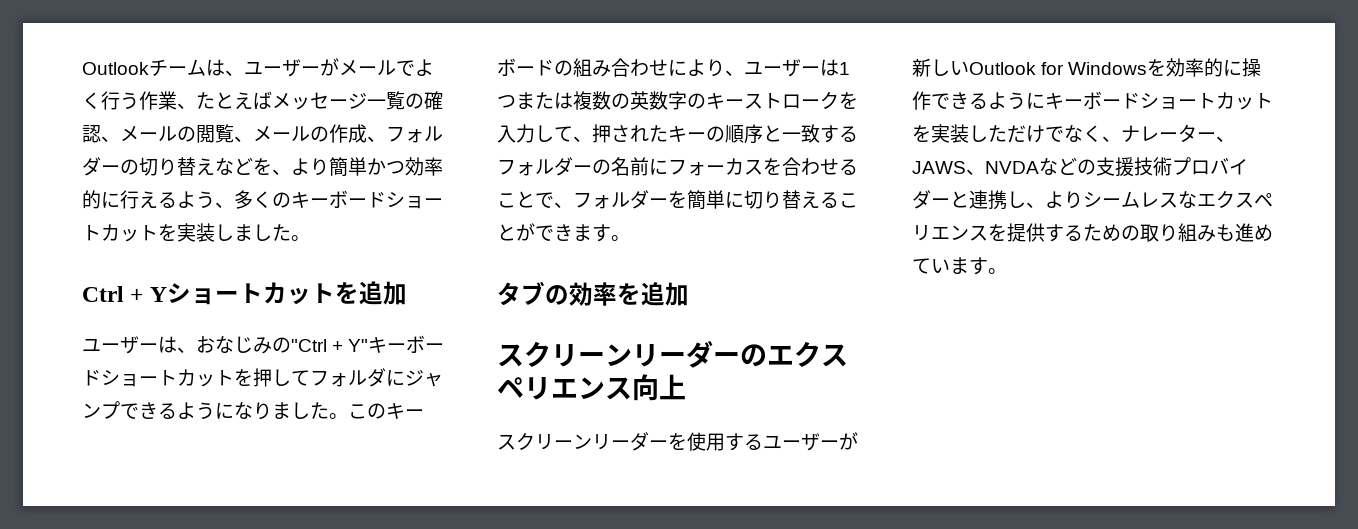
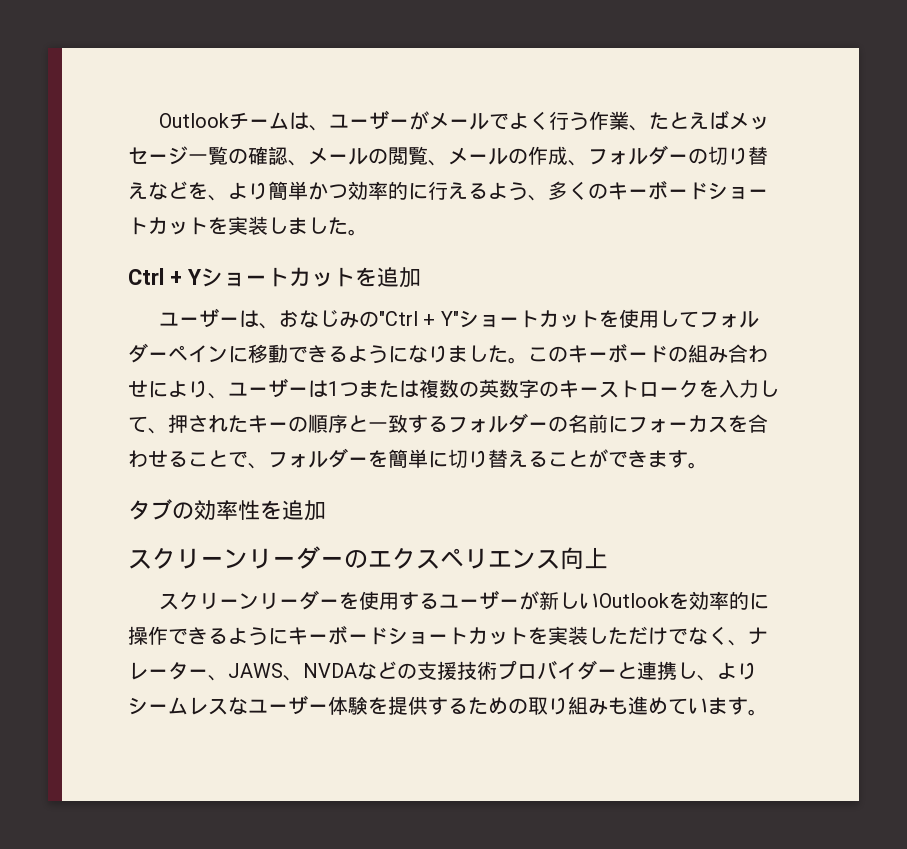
[368,335,445,353] [82,368,272,387] キーボードショートカットを押 -> [458,309,659,328] ショートカットを使用
[386,370,443,387] [82,401,120,419] にジャンプ -> [148,344,288,363] ーペインに移動
(617, 294) none -> [238,500,260,520] 性
[1041,62,1148,75] for Windows -> (669, 600) none
[1197,190,1273,208] [912,225,988,241] エクスペリエンス -> [248,695,368,715] ユーザー体験

